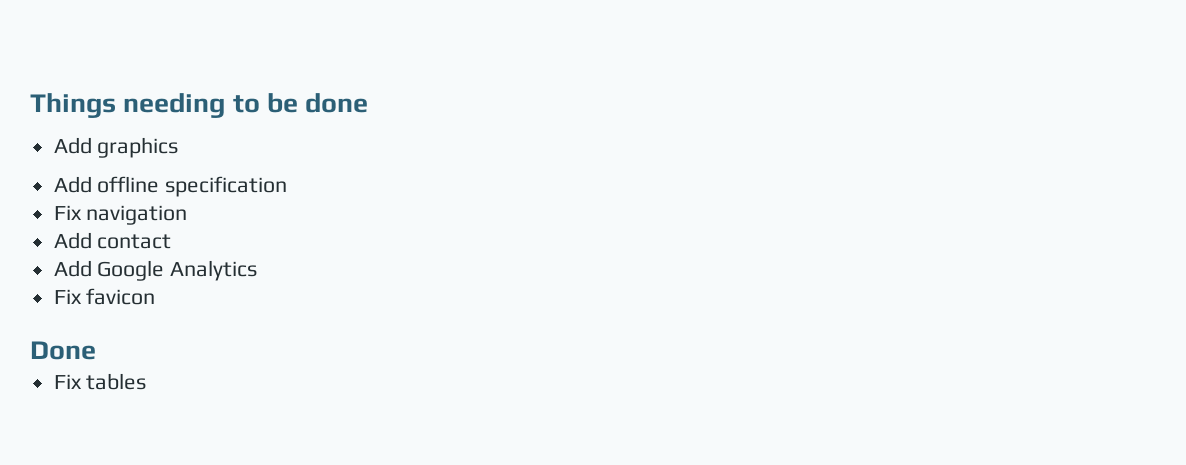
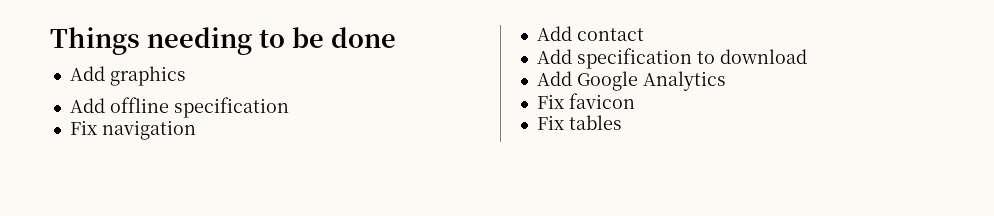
(172, 241) none -> [536,48,807,69] // Add specification to download
[30,341,96,360] // Done -> (635, 101) none

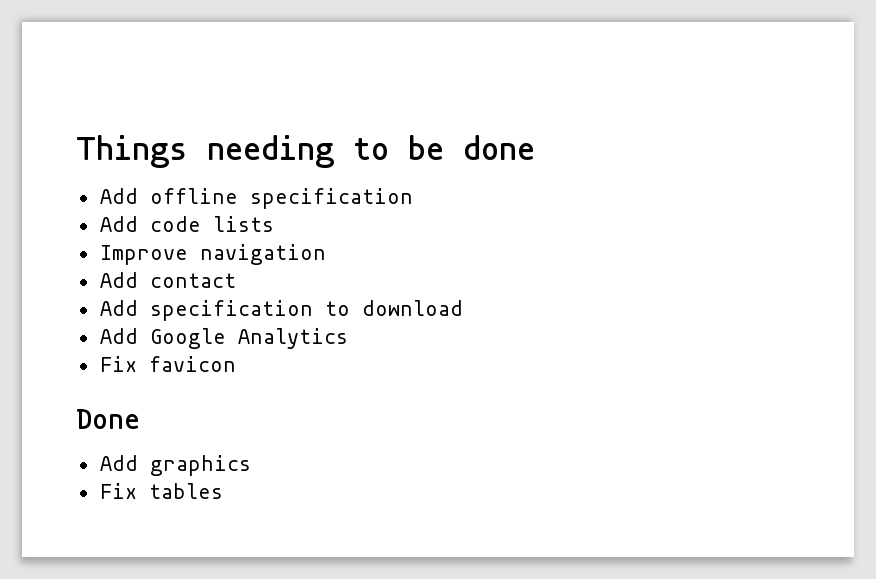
[69,66,186,86] // Add graphics -> (535, 147) none
[69,120,97,135] Fix -> [99,216,274,232] [99,245,188,265] Add code lists // Improve
(635, 101) none -> [76,409,140,429] [99,455,251,476] // Done // Add graphics

